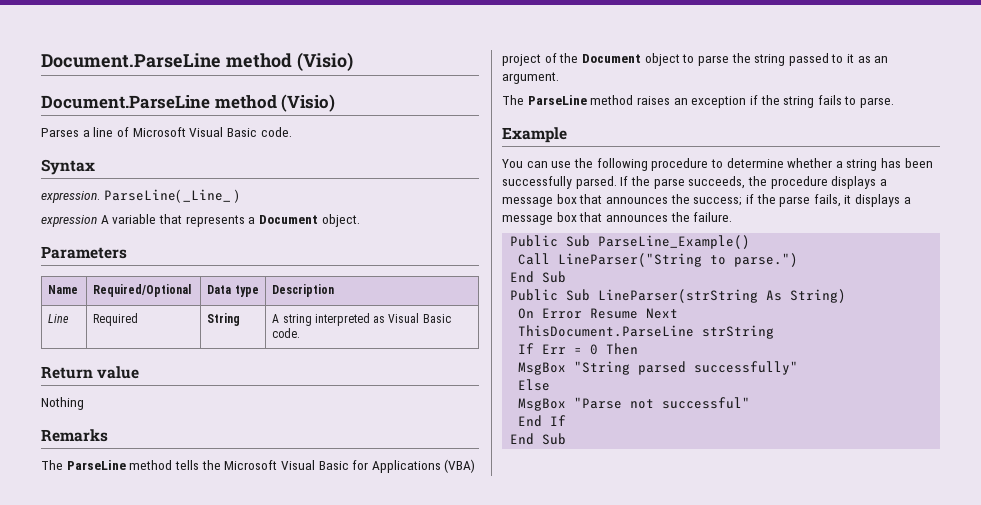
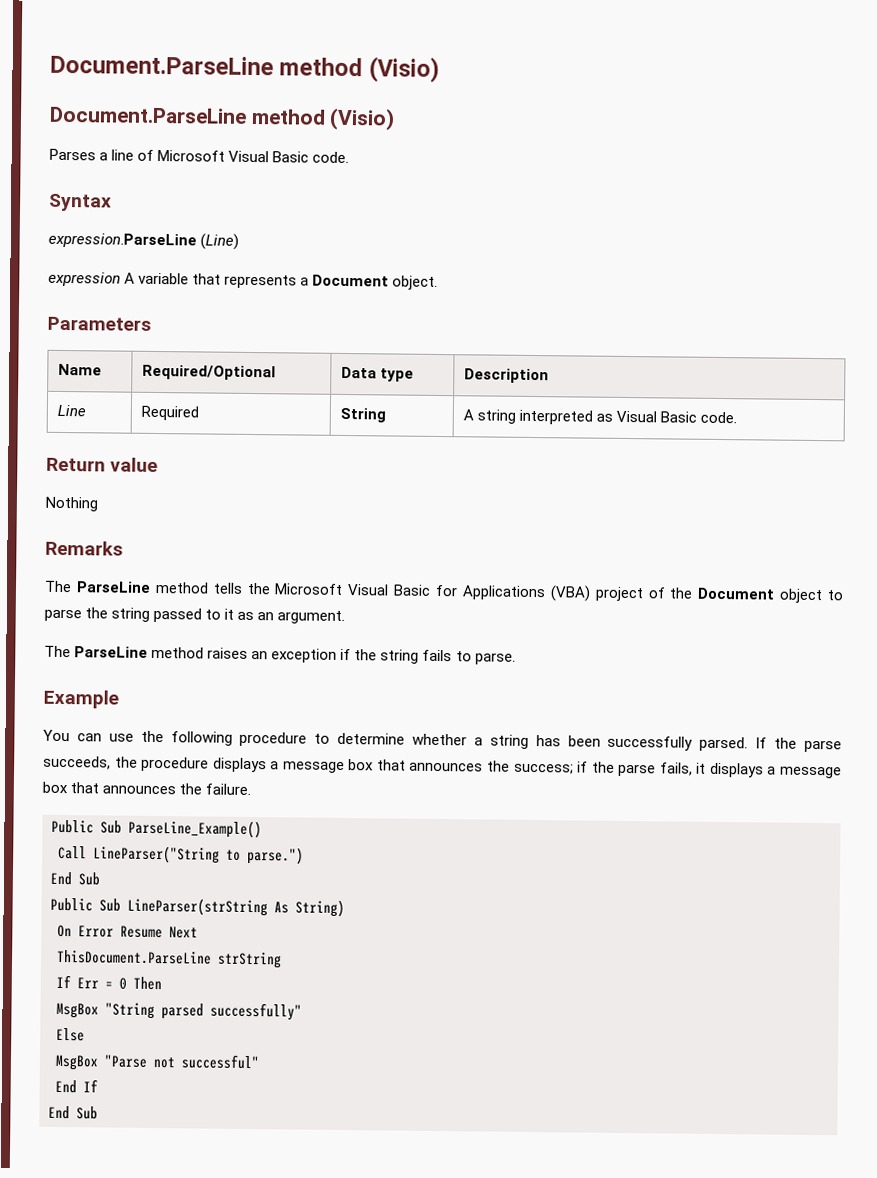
[41,189,239,203] expression. ParseLine( _Line_ ) -> [48,232,240,250] expression.ParseLine (Line)

